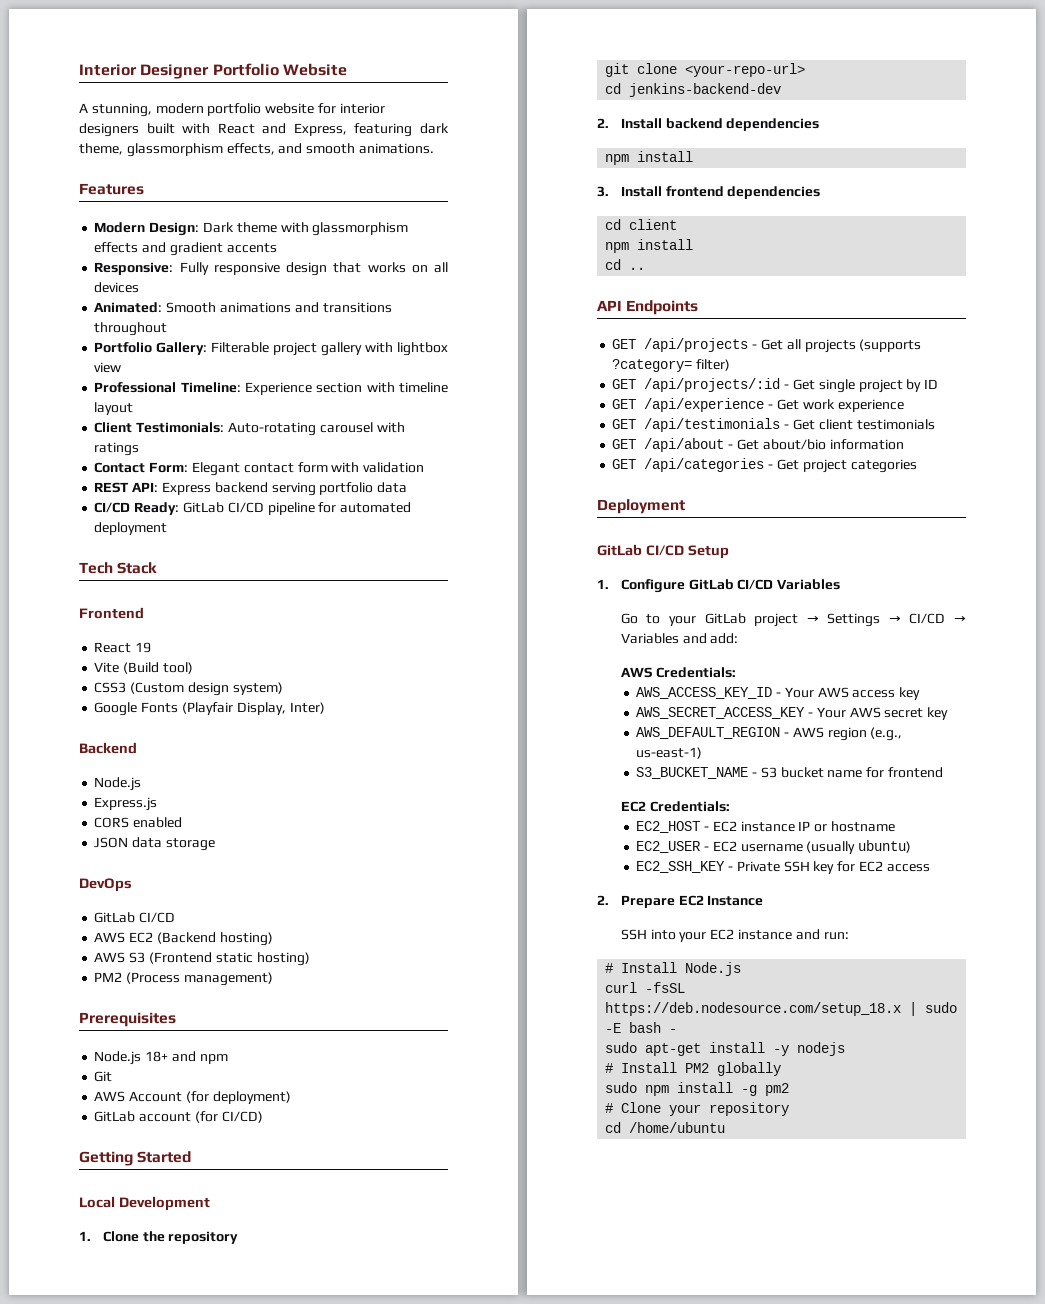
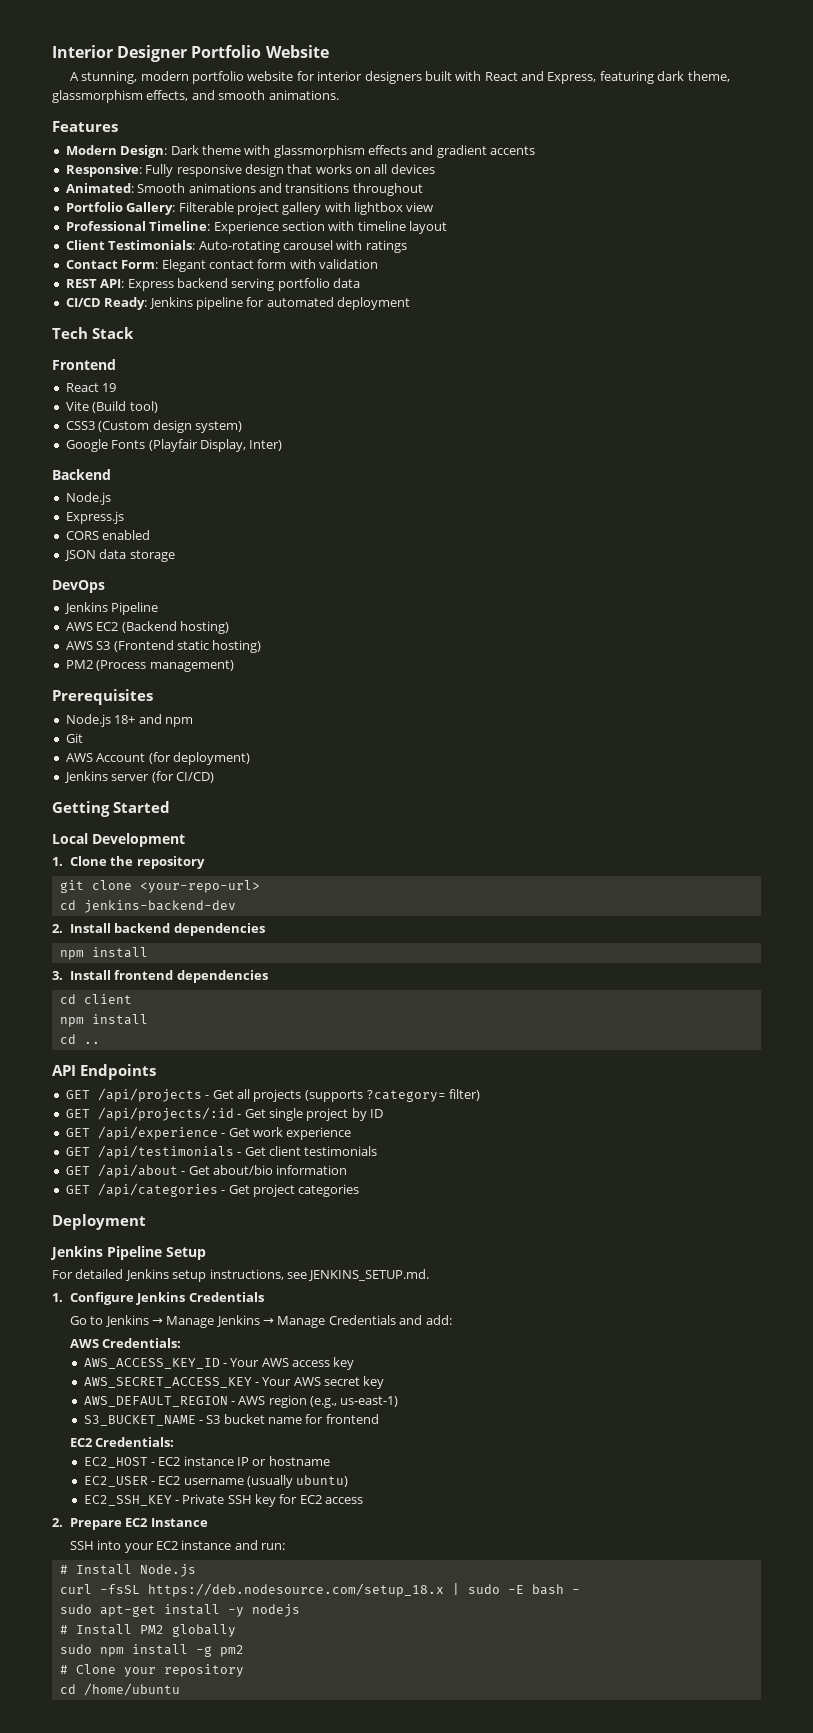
[182,502,264,513] GitLab CI/CD -> [148,297,193,309] Jenkins
[94,912,176,923] GitLab CI/CD -> [63,602,159,615] Jenkins Pipeline
[94,1111,192,1122] GitLab account -> [63,771,150,783] Jenkins server
[597,544,684,556] GitLab CI/CD -> [50,1246,162,1260] Jenkins Pipeline
(729, 552) none -> [52,1269,430,1282] // For detailed Jenkins setup instructions, see JENKINS_SETUP.md.
[688,579,841,590] GitLab CI/CD Variables -> [136,1292,264,1305] Jenkins Credentials
[668,613,966,627] [620,633,679,644] your GitLab project → Settings → CI/CD → Variables -> [104,1315,396,1328] Jenkins → Manage Jenkins → Manage Credentials

